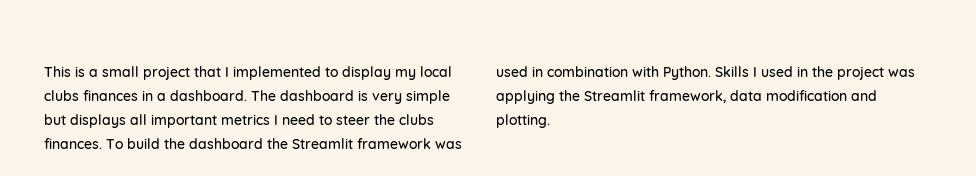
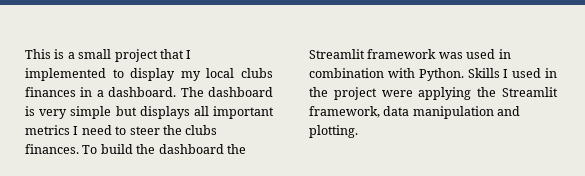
[888,69,915,77] was -> [381,90,413,97] were
[766,90,847,101] modification -> [412,106,494,119] manipulation

